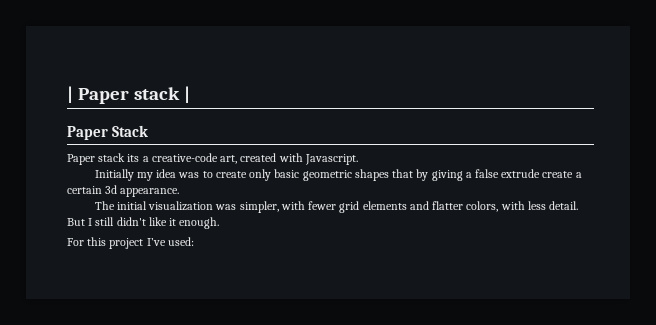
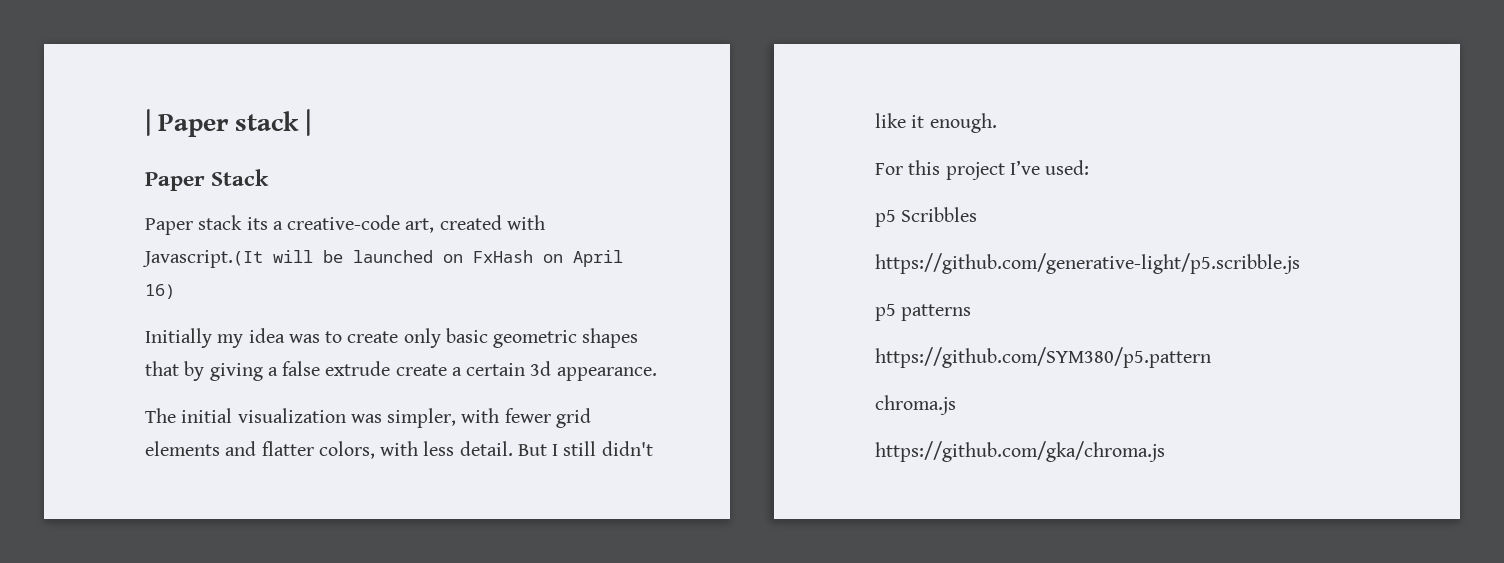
[304,154,358,165] Javascript. -> [142,250,623,268] [145,284,175,299] Javascript.(It will be launched on FxHash on April 16)
(194, 241) none -> [875,207,978,227] [875,253,1300,274] [875,304,972,321] [875,347,1211,368] [875,395,956,415] [875,441,1165,462] // p5 Scribbles // https://github.com/generative-light/p5.scribble.js // p5 patterns // https://github.com/SYM380/p5.pattern // chroma.js // https://github.com/gka/chroma.js

